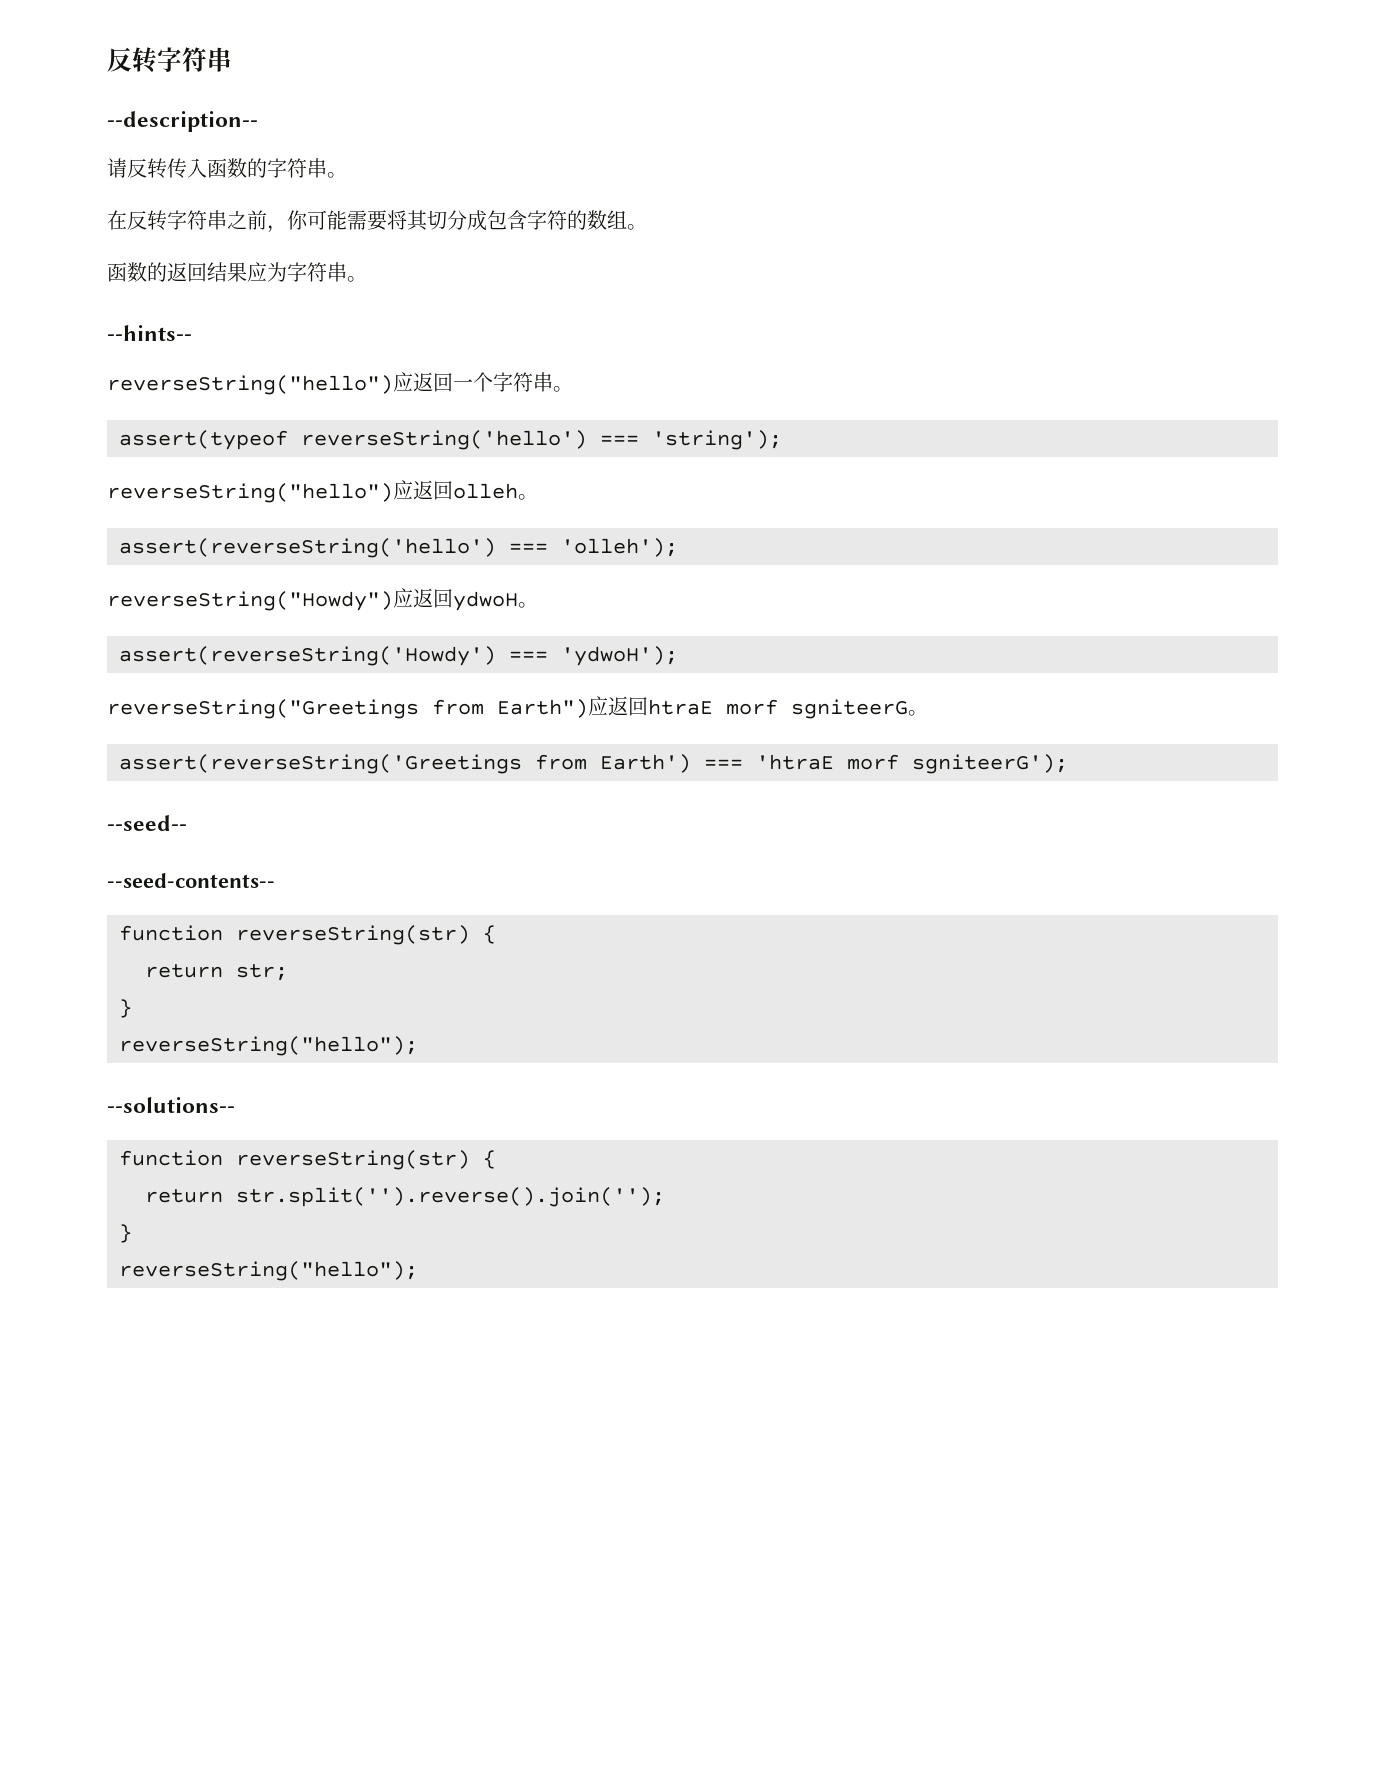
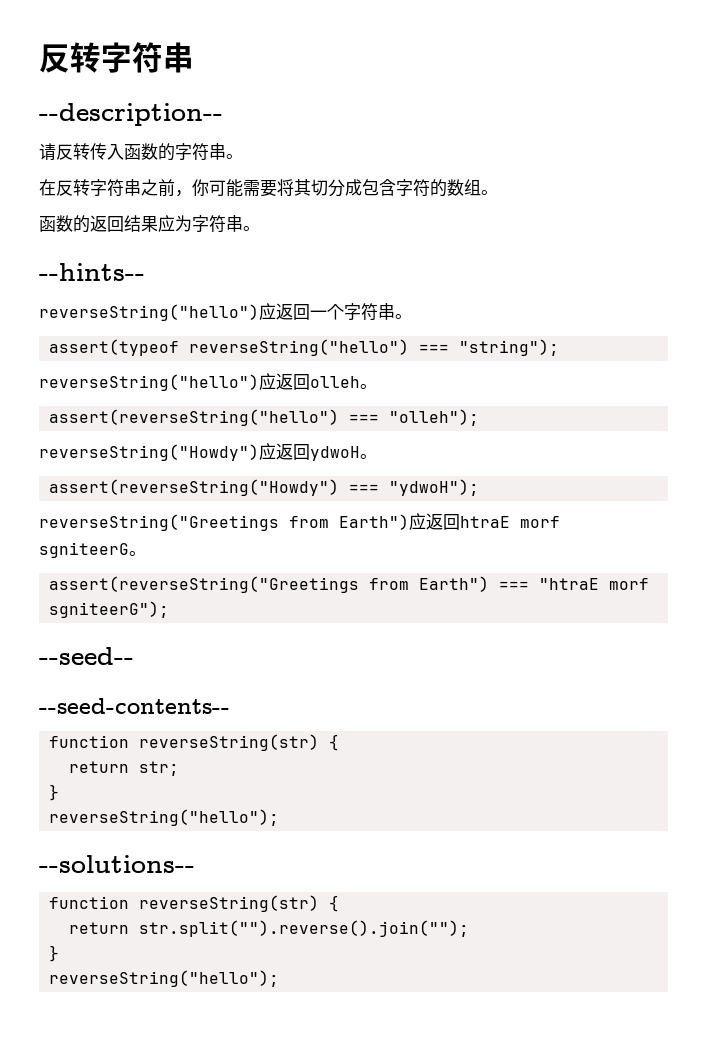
[301,430,782,450] reverseString('hello') === 'string'); -> [189,339,560,356] reverseString("hello") === "string");
[119,538,678,558] assert(reverseString('hello') === 'olleh'); -> [49,409,480,426] assert(reverseString("hello") === "olleh");
[119,646,678,666] assert(reverseString('Howdy') === 'ydwoH'); -> [49,479,480,496] assert(reverseString("Howdy") === "ydwoH");
[119,754,1068,774] assert(reverseString('Greetings from Earth') === 'htraE morf sgniteerG'); -> [49,576,650,593] [49,601,170,618] assert(reverseString("Greetings from Earth") === "htraE morf sgniteerG");
[236,1187,665,1207] str.split('').reverse().join(''); -> [139,920,470,937] str.split("").reverse().join("");

